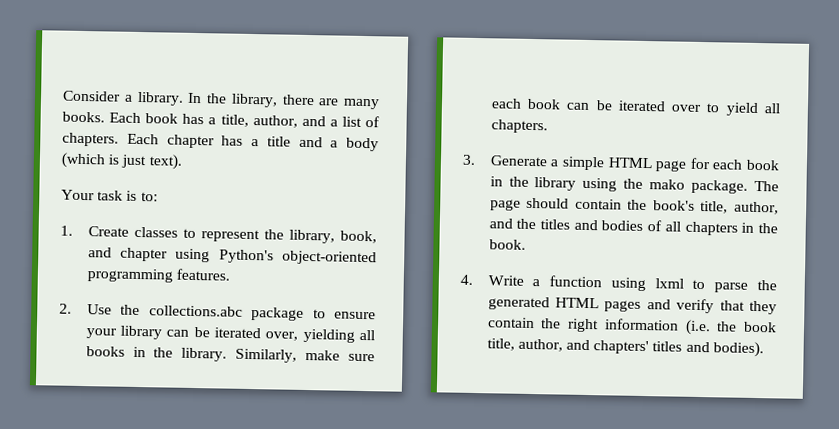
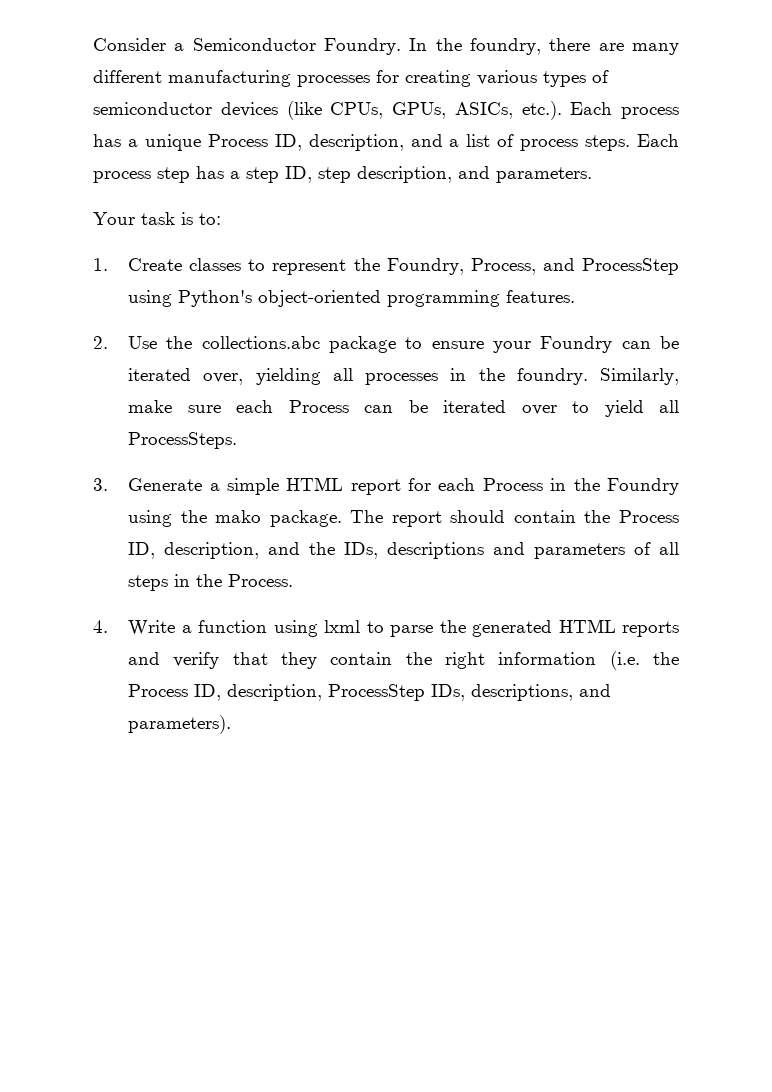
[136,91,184,106] library. -> [192,38,401,55] Semiconductor Foundry.
[230,93,278,108] library, -> [469,38,541,55] foundry,
[62,111,380,128] [62,132,379,152] [61,152,183,170] books. Each book has a title, author, and a list of chapters. Each chapter has a title and a body (which is just text). -> [93,70,609,87] [93,101,679,120] [93,134,680,151] [93,166,592,183] different manufacturing processes for creating various types of semiconductor devices (like CPUs, GPUs, ASICs, etc.). Each process has a unique Process ID, description, and a list of process steps. Each process step has a step ID, step description, and parameters.
[288,229,377,244] [87,247,169,262] library, book, and chapter -> [386,258,679,275] Foundry, Process, and ProcessStep
[120,325,163,340] library -> [540,336,613,353] Foundry
[85,346,228,362] books in the library. -> [365,368,588,385] processes in the foundry.
[526,98,561,110] book -> [288,400,349,413] Process
[490,119,548,134] chapters. -> [128,432,238,449] ProcessSteps.
[655,160,687,172] page -> [350,479,401,495] report
[746,159,780,171] [489,176,577,191] book in the library -> [482,478,680,495] Process in the Foundry
[489,199,521,211] page -> [391,511,442,527] report
[652,200,779,215] [488,218,644,231] book's title, author, and the titles and bodies -> [619,510,679,523] [128,542,626,559] Process ID, description, and the IDs, descriptions and parameters
[684,221,778,236] [488,239,526,250] chapters in the book. -> [128,574,294,591] steps in the Process.
[604,300,642,312] pages -> [621,621,679,637] reports
[743,321,777,333] [486,338,764,358] book title, author, and chapters' titles and bodies). -> [128,684,612,701] [128,715,232,734] Process ID, description, ProcessStep IDs, descriptions, and parameters).

